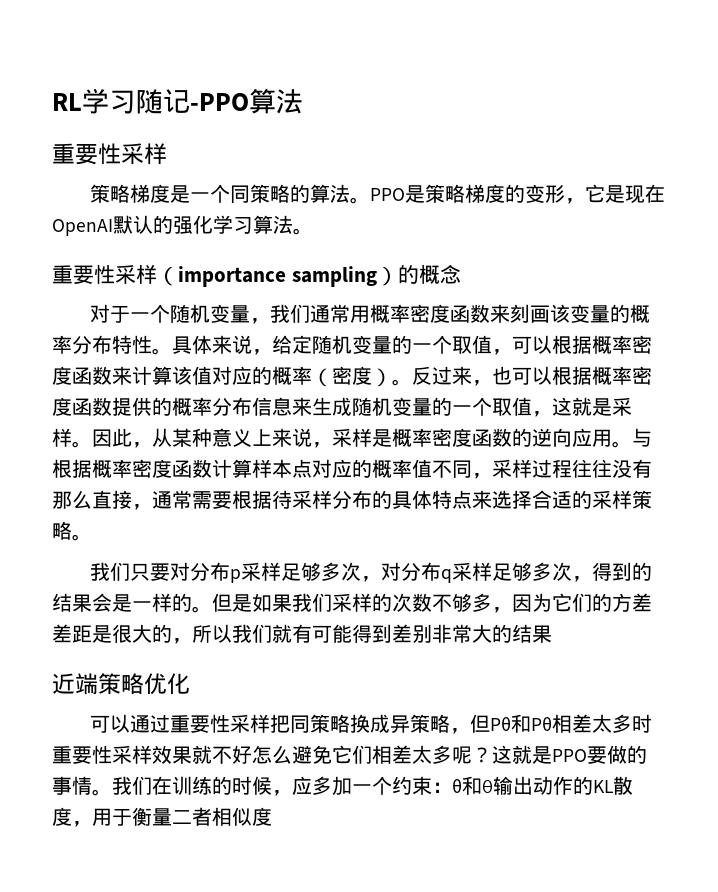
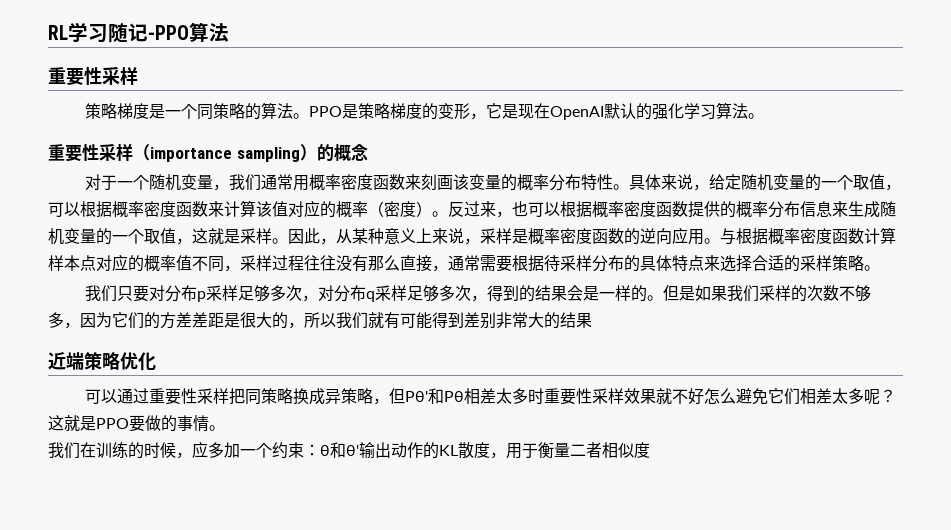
[489,717,511,731] Pθ -> [405,391,429,402] Pθ'
(112, 792) none -> (225, 428) //
[482,780,493,793] θ -> [346,445,359,456] θ'

